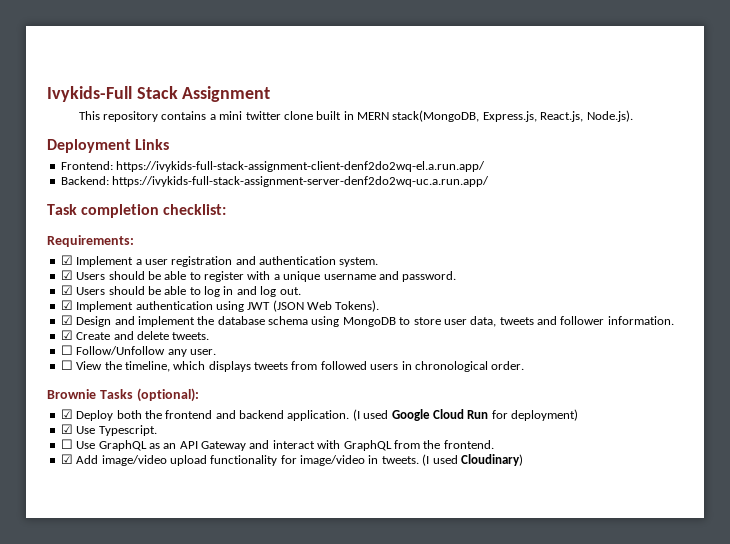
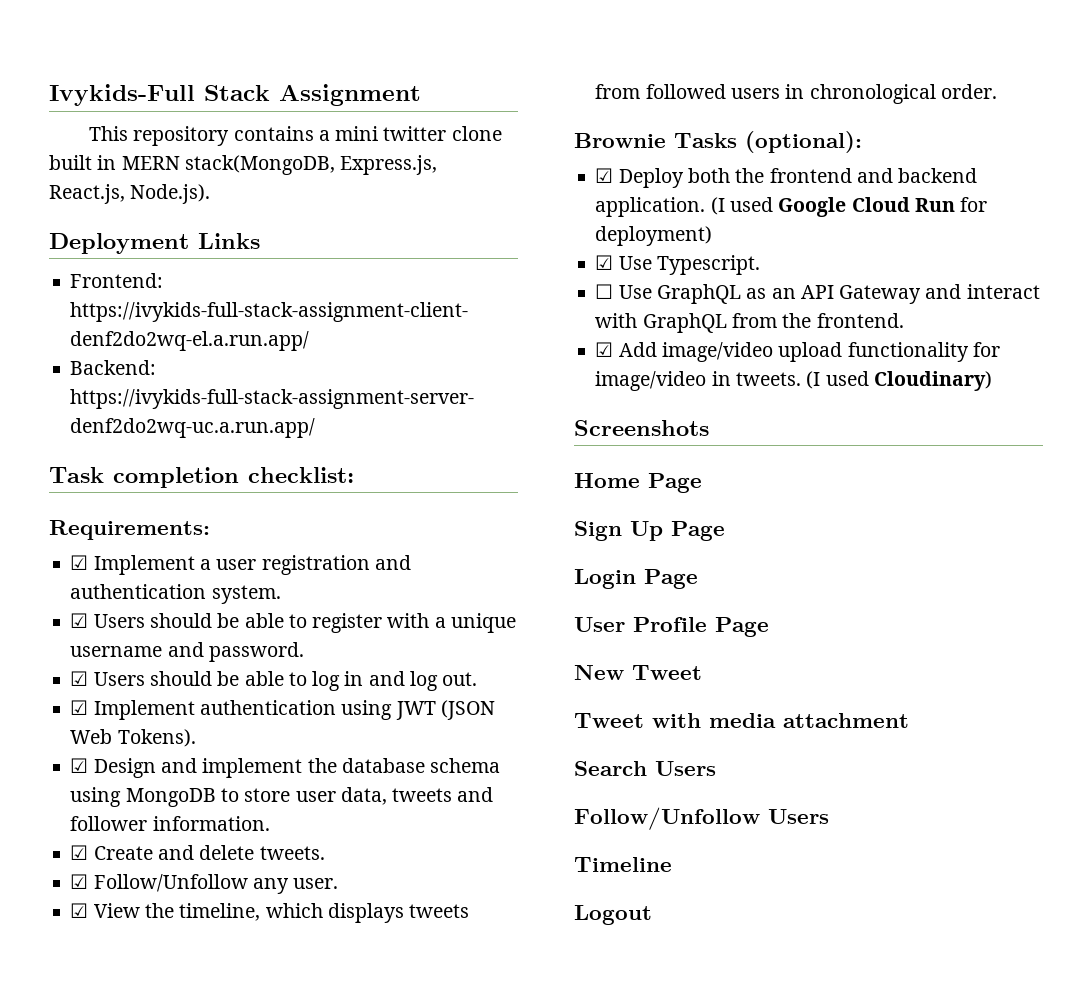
[60,345,73,355] ☐ -> [70,874,89,889] ☑
[60,360,73,370] ☐ -> [70,903,89,918] ☑
(523, 460) none -> [574,420,709,436] [574,473,702,493] [574,521,725,541] [574,569,698,589] [574,617,769,637] [574,665,702,680] [574,713,909,728] [574,761,716,776] [574,807,829,830] [574,857,672,872] [574,905,652,925] // Screenshots // Home Page // Sign Up Page // Login Page // User Profile Page // New Tweet // Tweet with media attachment // Search Users // Follow/Unfollow Users // Timeline // Logout

